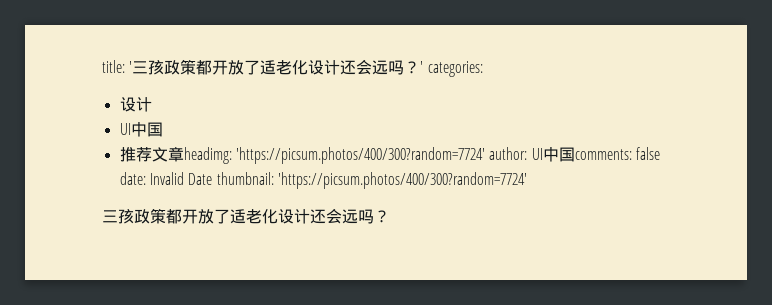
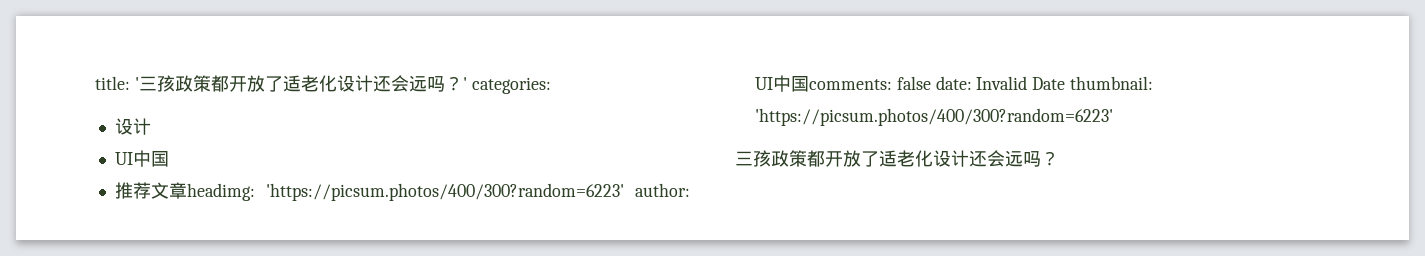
[235,147,485,164] 'https://picsum.photos/400/300?random=7724' -> [265,183,624,201] 'https://picsum.photos/400/300?random=6223'
[277,172,527,189] 'https://picsum.photos/400/300?random=7724' -> [754,108,1113,126] 'https://picsum.photos/400/300?random=6223'

